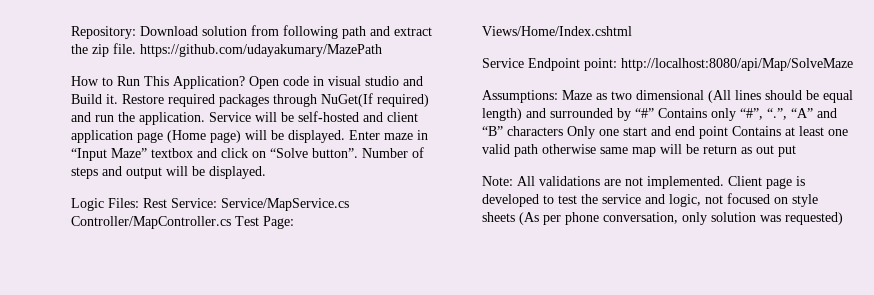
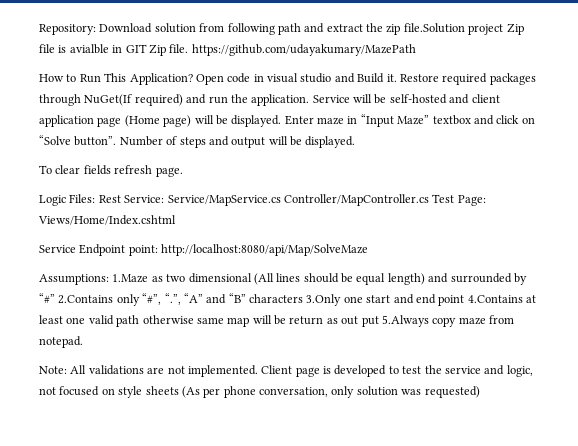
(109, 50) none -> [403,23,524,35] [39,44,166,56] file.Solution project Zip file is avialble in GIT Zip
(266, 172) none -> [39,165,183,177] // To clear fields refresh page.
[562,90,592,100] Maze -> [112,274,149,283] 1.Maze
[658,108,707,118] Contains -> [58,295,114,304] 2.Contains
[567,126,595,139] Only -> [306,294,342,306] 3.Only
[732,126,781,136] Contains -> [467,295,523,303] 4.Contains
(796, 151) none -> [381,315,514,327] [39,336,83,348] 5.Always copy maze from notepad.

